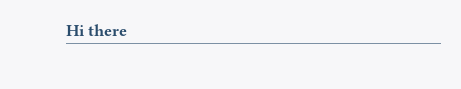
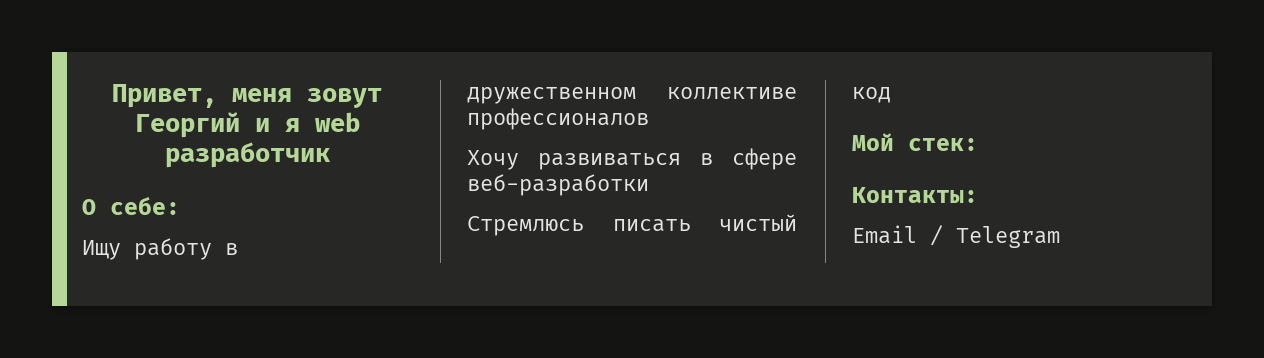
[66,24,128,36] Hi there -> [112,84,382,108] [134,112,360,138] [164,142,331,168] [82,196,180,215] [82,238,238,260] [467,87,797,104] [467,108,649,130] [467,148,797,170] [467,174,649,196] [467,214,797,236] [852,87,891,103] [852,133,978,151] [852,187,978,203] [852,225,1060,248] Привет, меня зовут Георгий и я web разработчик // О себе: // Ищу работу в дружественном коллективе профессионалов // Хочу развиваться в сфере веб-разработки // Стремлюсь писать чистый код // Мой стек: // Контакты: // Email / Telegram

